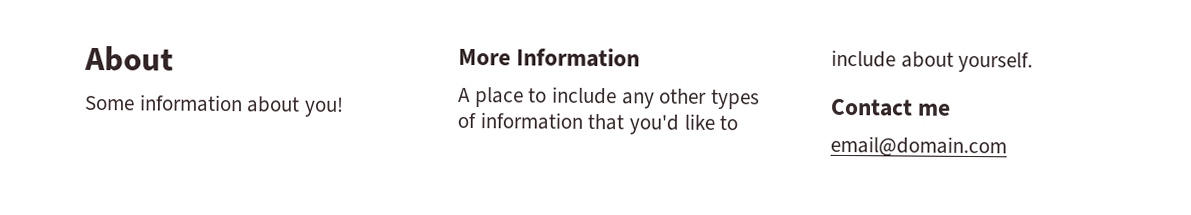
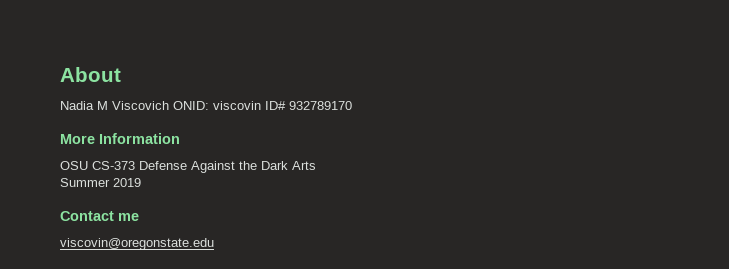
[84,94,345,117] [458,47,641,68] [458,86,761,110] [457,112,739,135] [831,49,1034,73] Some information about you! // More Information // A place to include any other types of information that you'd like to include about yourself. -> [60,101,352,110] [60,133,180,144] [60,161,316,173] [60,178,141,187] Nadia M Viscovich ONID: viscovin ID# 932789170 // More Information // OSU CS-373 Defense Against the Dark Arts // Summer 2019
[830,135,1007,158] email@domain.com -> [60,238,214,250] viscovin@oregonstate.edu

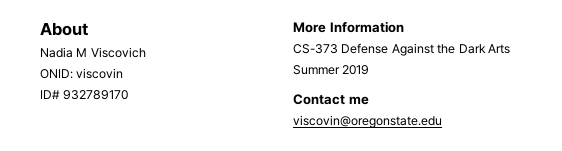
(169, 105) none -> (146, 52) //
(261, 105) none -> (124, 73) //
[60,161,88,170] OSU -> (404, 27) none

